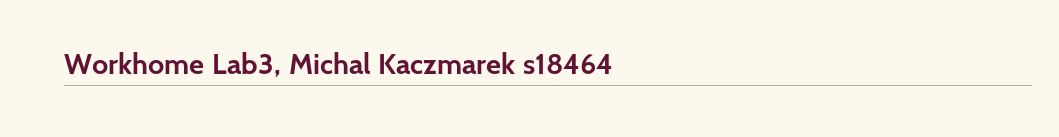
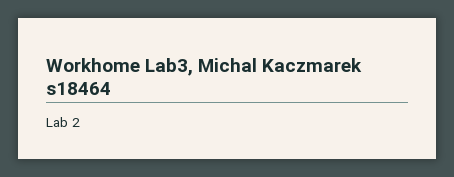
(614, 64) none -> [46,117,80,127] // Lab 2

